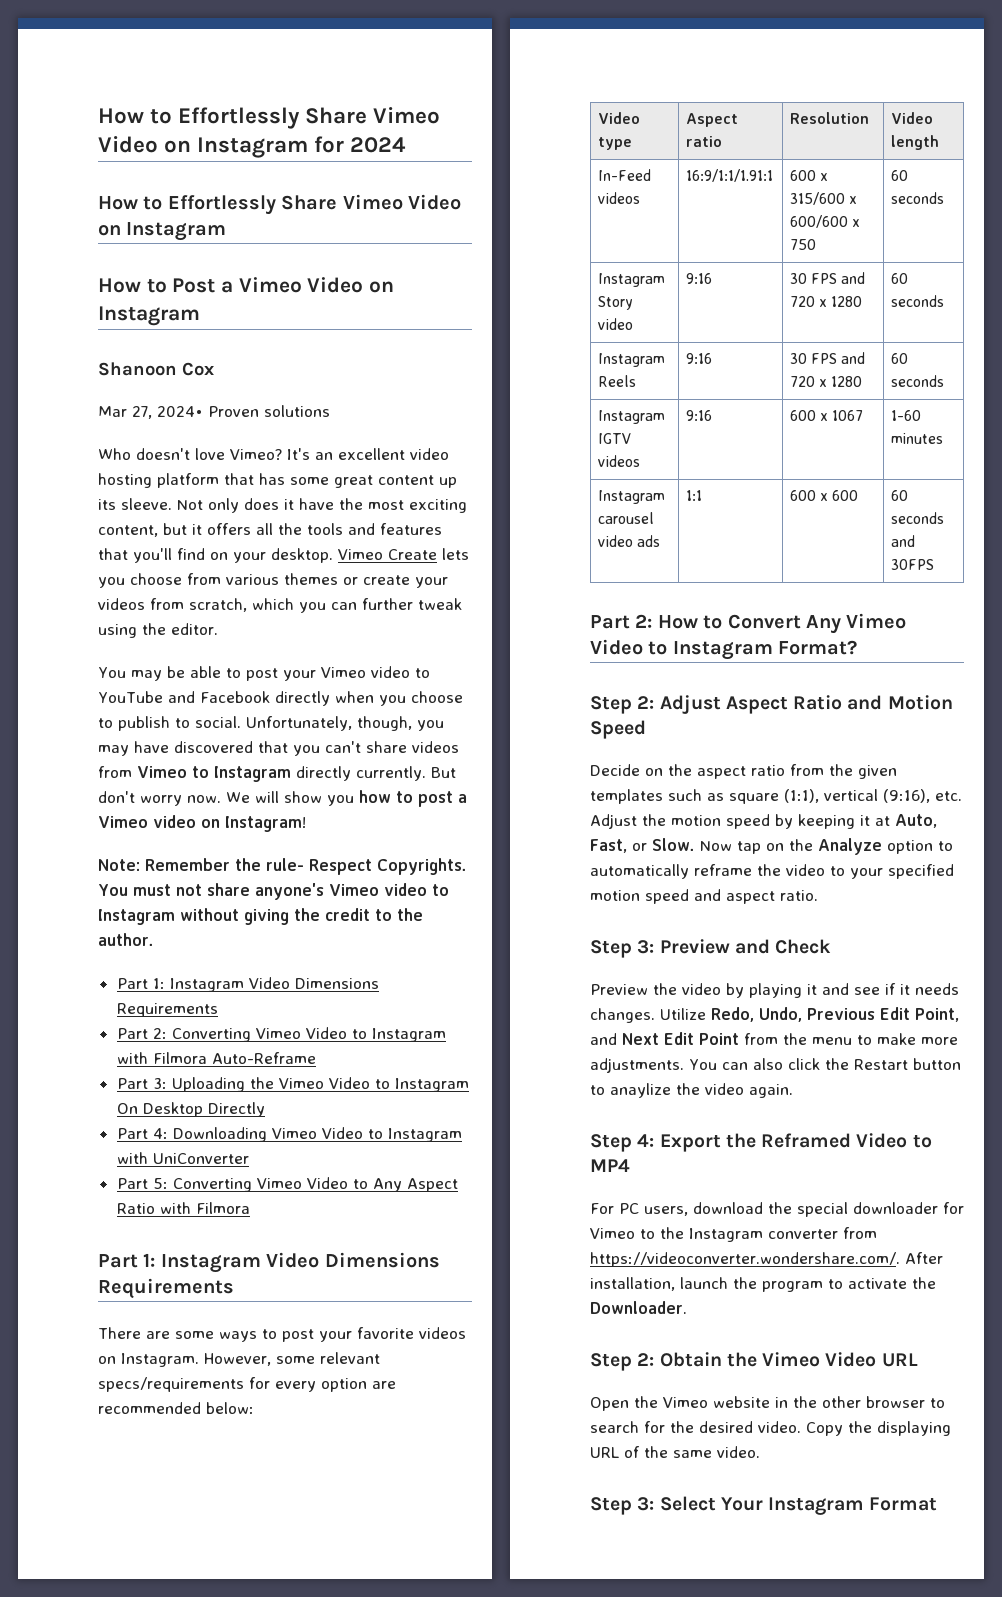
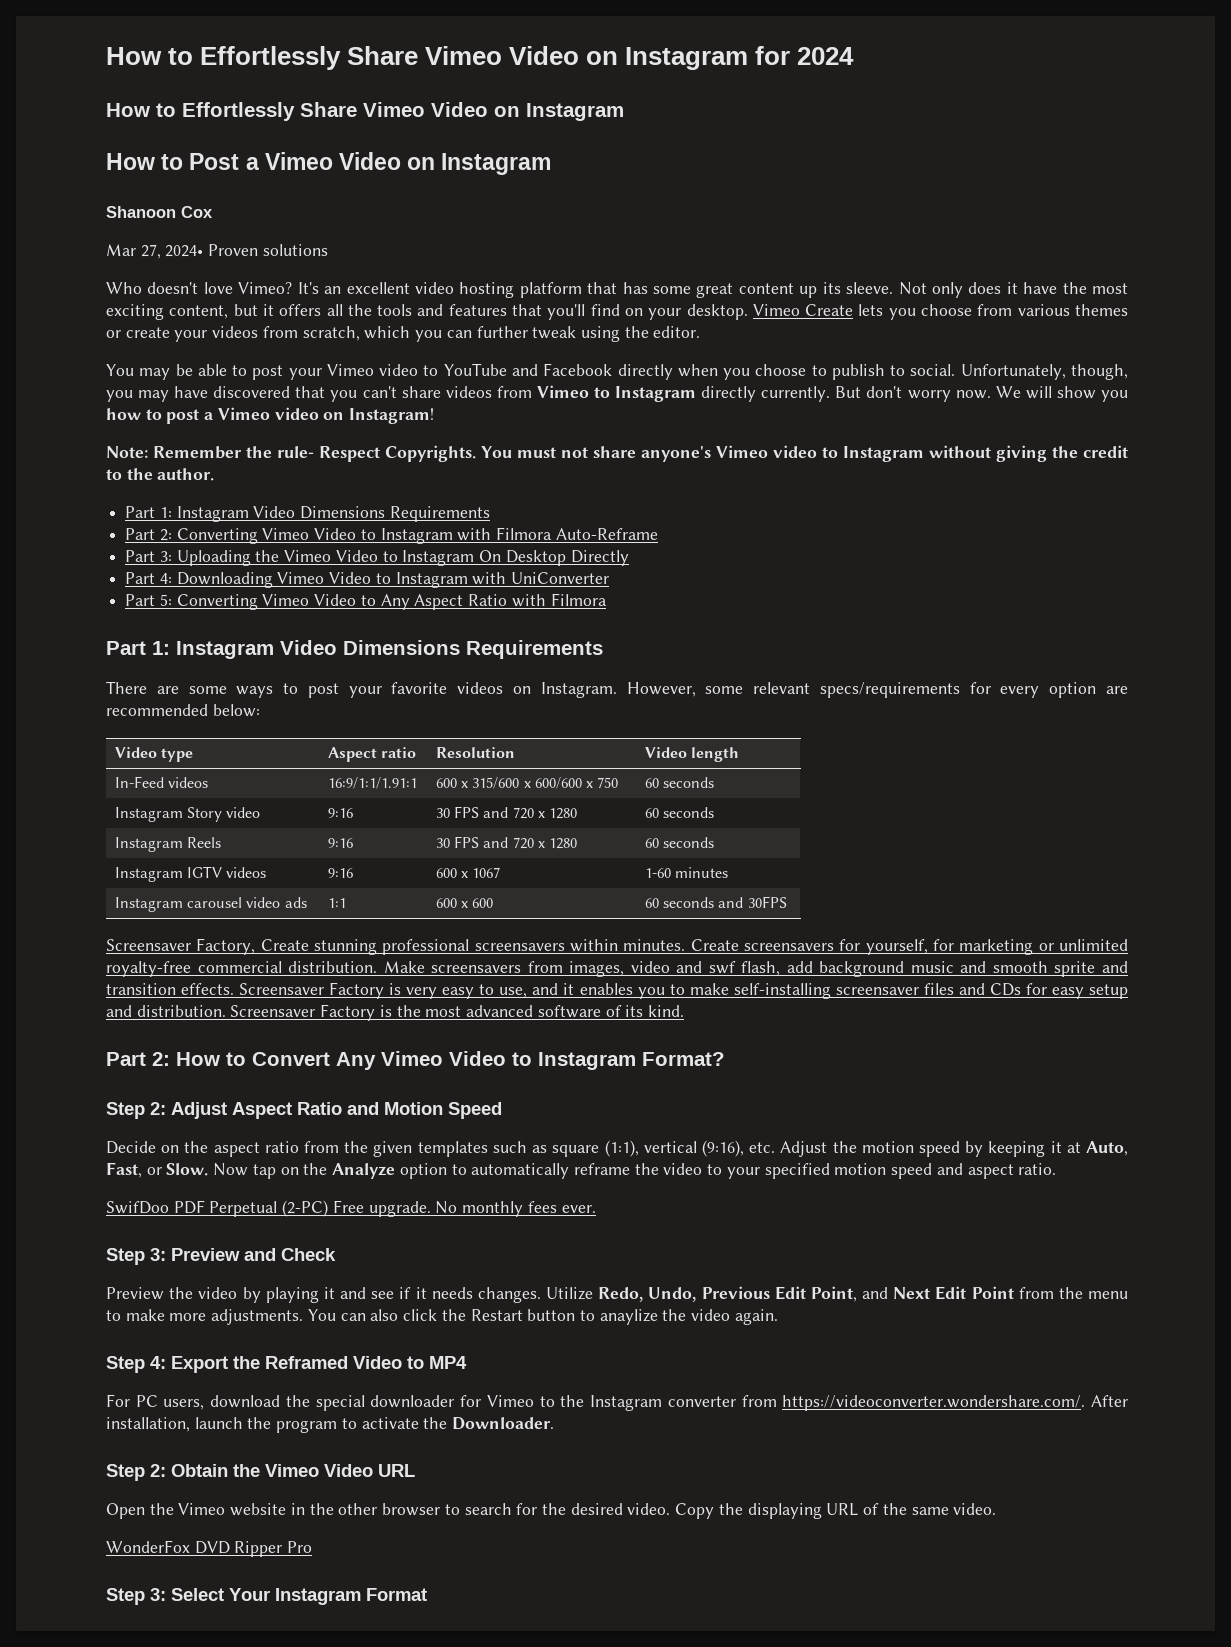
(934, 564) none -> [106,938,1129,955] [106,961,1128,977] [106,982,1128,999] [106,1004,684,1021] // Screensaver Factory, Create stunning professional screensavers within minutes. Create screensavers for yourself, for marketing or unlimited royalty-free commercial distribution. Make screensavers from images, video and swf flash, add background music and smooth sprite and transition effects. Screensaver Factory is very easy to use, and it enables you to make self-installing screensaver files and CDs for easy setup and distribution. Screensaver Factory is the most advanced software of its kind.
(818, 895) none -> [106,1200,596,1217] // SwifDoo PDF Perpetual (2-PC) Free upgrade. No monthly fees ever.
(760, 1452) none -> [106,1540,313,1557] // WonderFox DVD Ripper Pro

